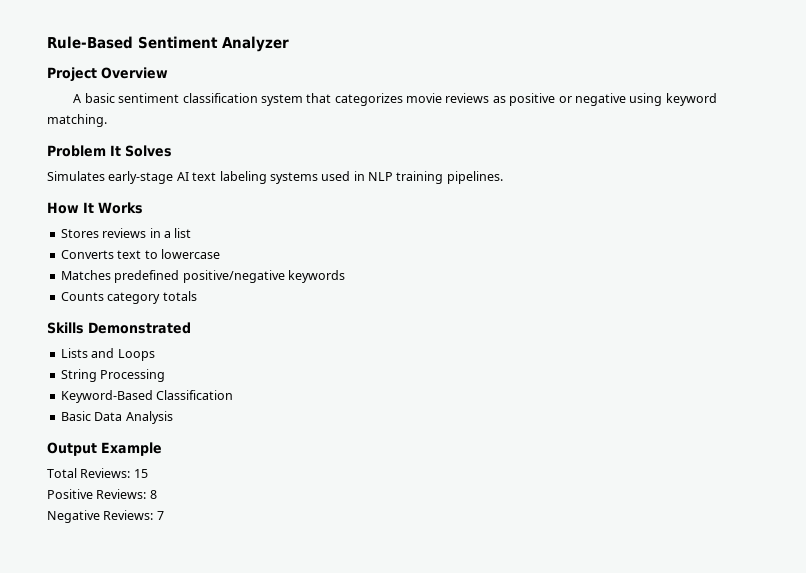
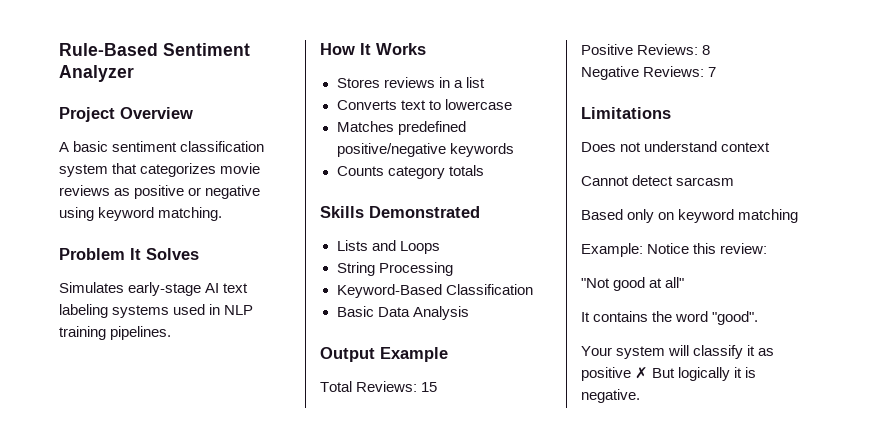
(164, 515) none -> [581,107,671,119] [581,141,771,152] [581,175,735,186] [581,209,799,223] [581,243,768,257] [581,277,685,291] [581,311,759,325] [581,345,775,359] [581,367,757,381] [581,389,640,403] // Limitations // Does not understand context // Cannot detect sarcasm // Based only on keyword matching // Example: Notice this review: // "Not good at all" // It contains the word "good". // Your system will classify it as positive ✗ But logically it is negative.

